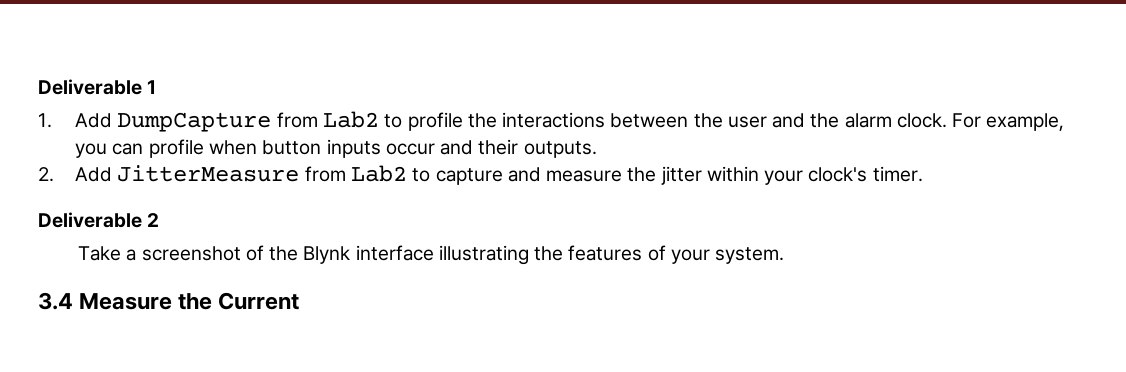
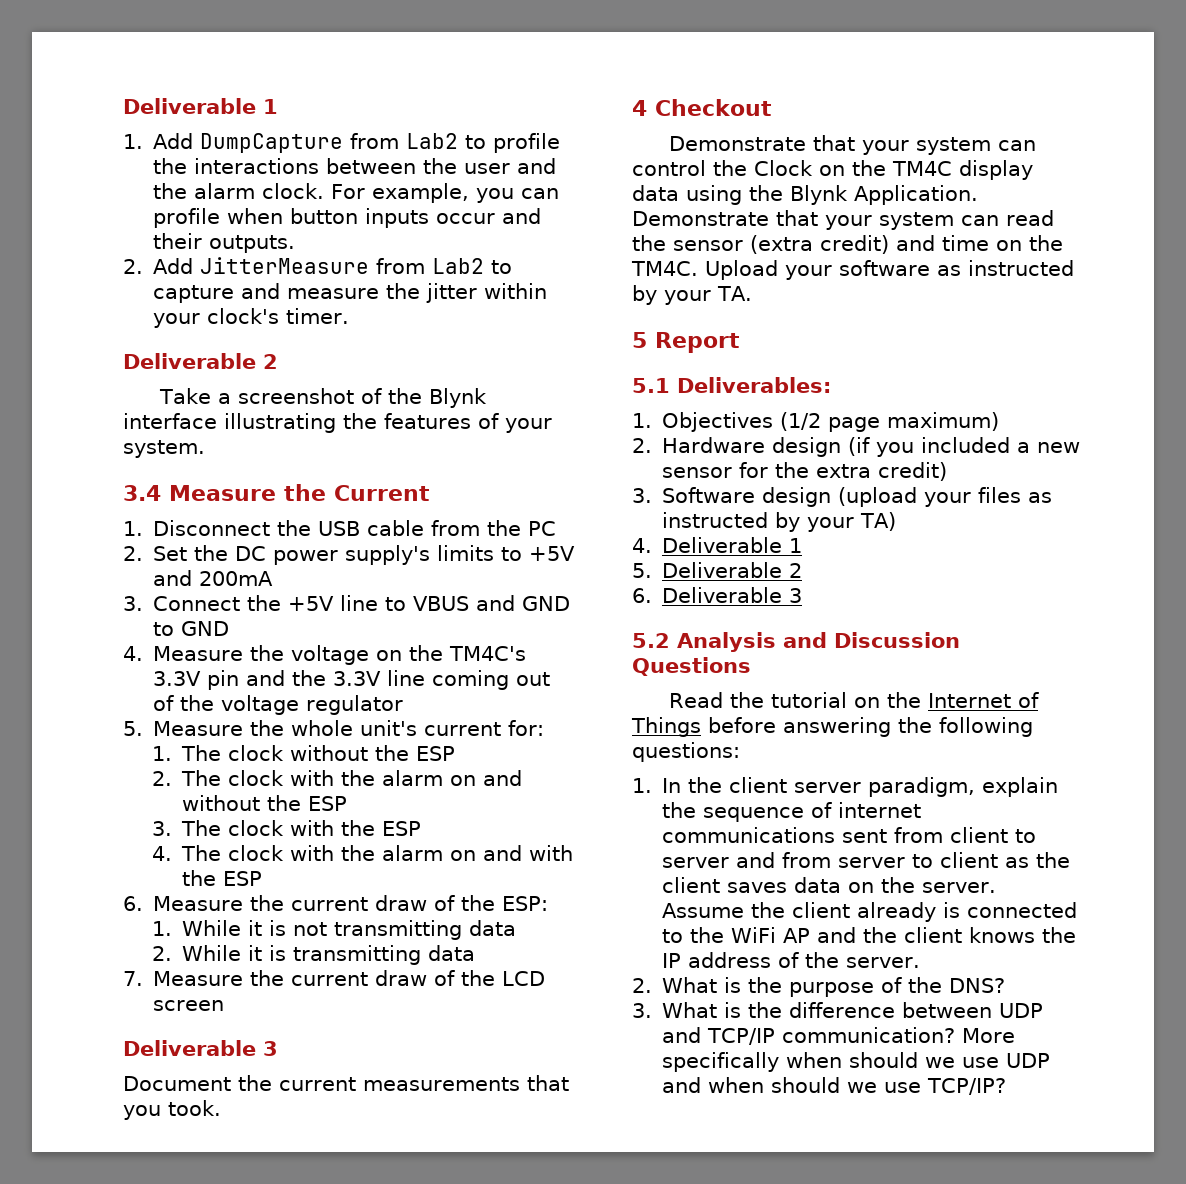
(300, 301) none -> [123,520,557,536] [123,545,576,565] [153,570,274,586] [123,595,571,611] [153,621,230,636] [123,645,527,665] [153,670,551,690] [153,695,404,715] [123,720,545,736] [151,745,455,761] [151,770,522,786] [181,795,347,811] [151,820,421,836] [151,845,573,861] [181,870,262,886] [123,895,549,911] [151,920,516,940] [151,945,475,965] [123,970,546,986] [153,1000,225,1011] [123,1040,278,1056] [123,1075,569,1091] [123,1100,221,1120] [632,99,772,116] [668,135,1036,155] [632,160,1033,180] [632,185,978,205] [632,210,1054,230] [632,235,1063,254] [631,260,1074,280] [632,285,752,305] [632,332,740,353] [632,377,831,393] [632,412,1000,432] [632,437,1081,457] [662,462,948,481] [632,487,1053,507] [662,512,897,532] [632,537,803,553] [632,562,803,578] [632,587,803,603] [632,632,960,652] [632,657,751,676] [668,692,1039,708] [631,717,1033,737] [632,742,740,762] [632,777,1059,797] [662,802,922,822] [662,827,1037,843] [662,852,1071,868] [662,877,997,893] [662,902,1078,922] [662,927,1077,943] [662,952,921,968] [632,977,1006,997] [632,1002,1044,1018] [662,1027,1016,1045] [662,1052,1051,1072] [662,1077,1007,1095] // 1. Disconnect the USB cable from the PC // 2. Set the DC power supply's limits to +5V and 200mA // 3. Connect the +5V line to VBUS and GND to GND // 4. Measure the voltage on the TM4C's 3.3V pin and the 3.3V line coming out of the voltage regulator // 5. Measure the whole unit's current for: // 1. The clock without the ESP // 2. The clock with the alarm on and without the ESP // 3. The clock with the ESP // 4. The clock with the alarm on and with the ESP // 6. Measure the current draw of the ESP: // 1. While it is not transmitting data // 2. While it is transmitting data // 7. Measure the current draw of the LCD screen // Deliverable 3 // Document the current measurements that you took. // 4 Checkout // Demonstrate that your system can control the Clock on the TM4C display data using the Blynk Application. Demonstrate that your system can read the sensor (extra credit) and time on the TM4C. Upload your software as instructed by your TA. // 5 Report // 5.1 Deliverables: // 1. Objectives (1/2 page maximum) // 2. Hardware design (if you included a new sensor for the extra credit) // 3. Software design (upload your files as instructed by your TA) // 4. Deliverable 1 // 5. Deliverable 2 // 6. Deliverable 3 // 5.2 Analysis and Discussion Questions // Read the tutorial on the Internet of Things before answering the following questions: // 1. In the client server paradigm, explain the sequence of internet communications sent from client to server and from server to client as the client saves data on the server. Assume the client already is connected to the WiFi AP and the client knows the IP address of the server. // 2. What is the purpose of the DNS? // 3. What is the difference between UDP and TCP/IP communication? More specifically when should we use UDP and when should we use TCP/IP?

